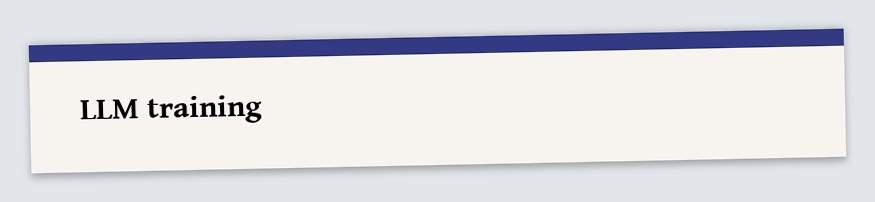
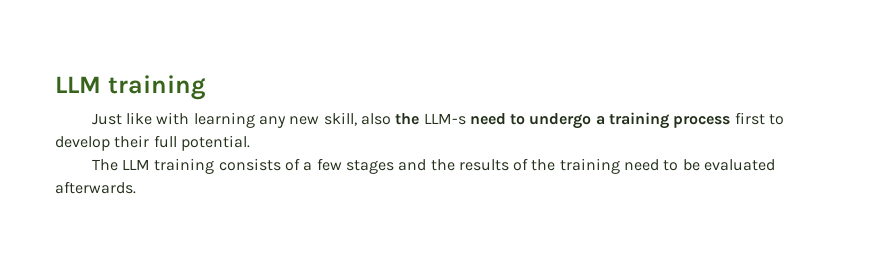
[79,94,264,125] LLM training -> [55,75,206,100] [91,112,785,129] [55,135,250,151] [91,158,776,174] [55,181,136,194] LLM training // Just like with learning any new skill, also the LLM-s need to undergo a training process first to develop their full potential. // The LLM training consists of a few stages and the results of the training need to be evaluated afterwards.

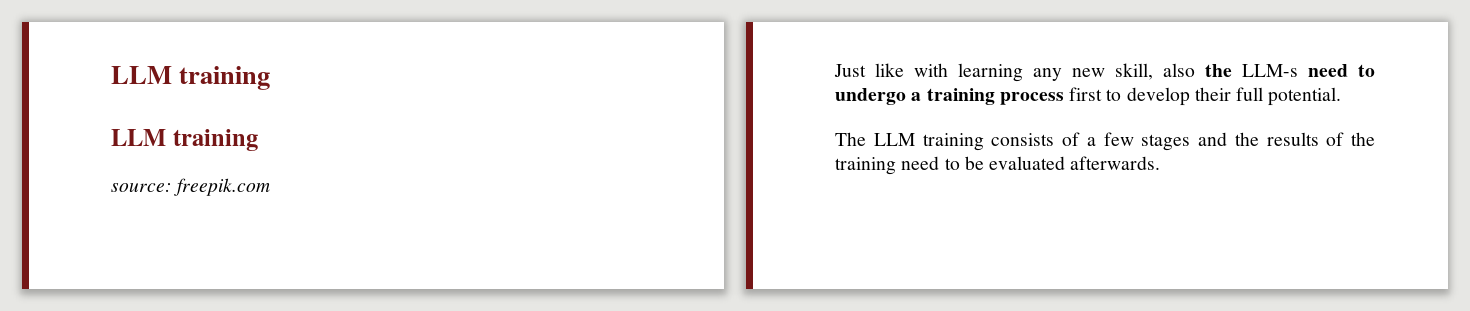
[55,75,206,100] LLM training -> [111,66,271,90] [111,129,258,151] [111,178,271,196] LLM training // LLM training // source: freepik.com

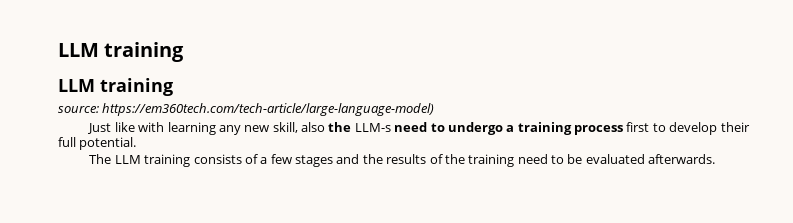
[174,178,271,196] freepik.com -> [102,103,435,116] https://em360tech.com/tech-article/large-language-model)

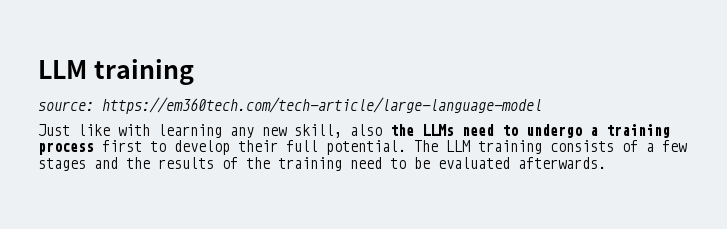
[58,42,185,62] [58,78,173,96] LLM training // LLM training -> [38,59,194,85] LLM training
[102,103,435,116] https://em360tech.com/tech-article/large-language-model) -> [102,97,542,114] https://em360tech.com/tech-article/large-language-model
[354,123,391,132] LLM-s -> [422,124,454,136] LLMs
(137, 143) // -> (406, 147) none

